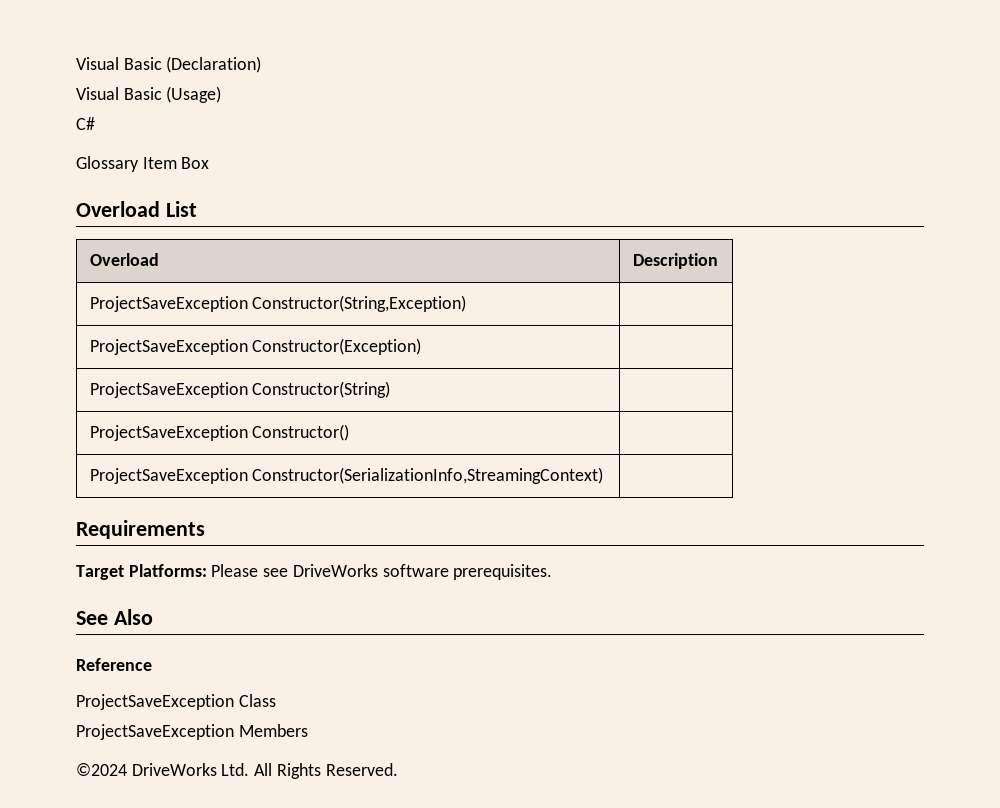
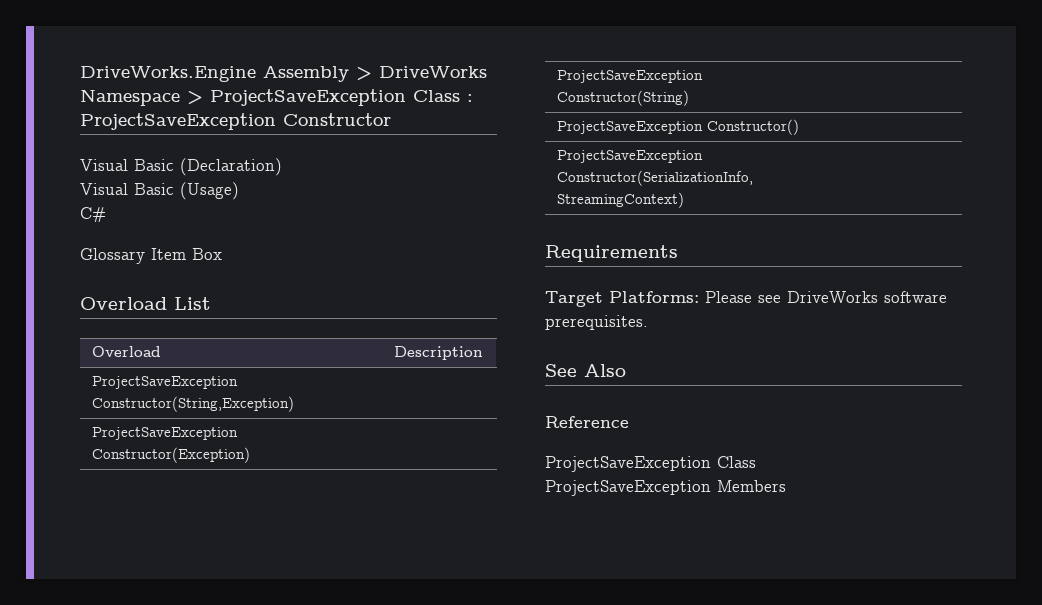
(76, 63) none -> [80,66,487,82] [80,89,473,106] [80,113,391,130] DriveWorks.Engine Assembly > DriveWorks Namespace > ProjectSaveException Class : ProjectSaveException Constructor //
[76,763,398,779] // ©2024 DriveWorks Ltd. All Rights Reserved. -> (786, 486) none

